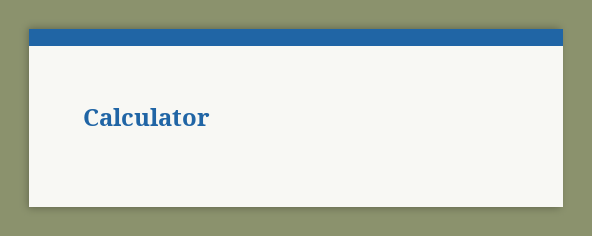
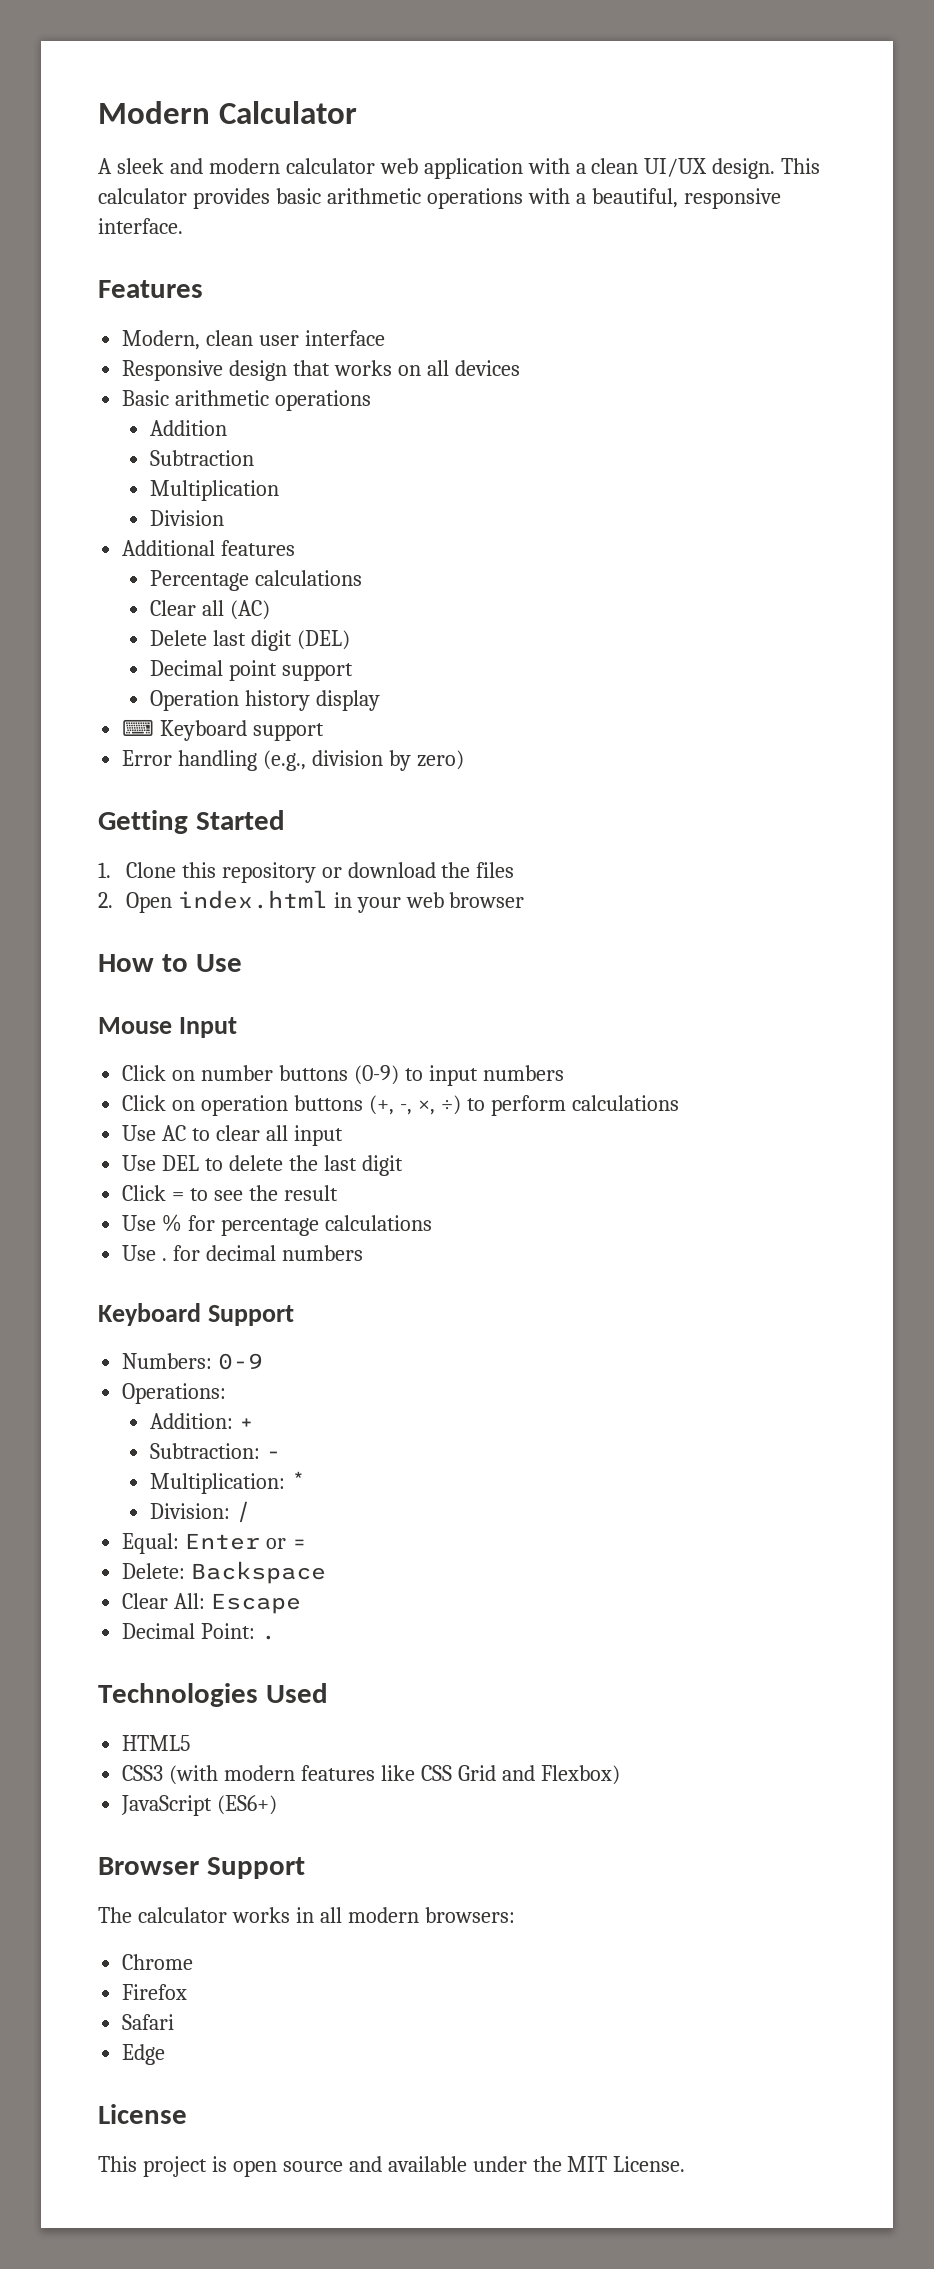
(83, 117) none -> [98,101,210,124] Modern
(210, 117) none -> [98,158,821,179] [98,188,781,209] [98,218,183,234] [98,280,203,298] [122,330,386,350] [122,360,520,381] [122,390,372,411] [149,420,227,436] [149,450,254,466] [149,480,279,501] [149,510,224,526] [122,540,296,556] [149,570,362,591] [149,600,270,620] [149,630,350,651] [149,660,353,681] [149,690,380,711] [122,719,325,741] [122,750,464,771] [98,810,285,834] [98,862,515,883] [98,890,525,913] [98,954,242,972] [98,1017,238,1038] [122,1065,564,1086] [122,1095,679,1116] [122,1125,343,1146] [122,1155,403,1176] [122,1185,338,1201] [122,1214,432,1236] [122,1245,363,1261] [98,1303,295,1326] [122,1353,264,1370] [122,1383,227,1404] [149,1413,254,1429] [149,1443,281,1459] [149,1471,306,1494] [149,1501,251,1523] [122,1533,308,1554] [122,1561,327,1584] [122,1593,302,1614] [122,1623,277,1640] [98,1683,328,1707] [122,1735,191,1751] [122,1765,620,1785] [121,1795,278,1816] [98,1857,305,1879] [98,1907,515,1923] [122,1954,194,1970] [122,1984,188,2000] [122,2014,175,2030] [122,2044,166,2065] [98,2104,187,2124] [98,2156,686,2177] // A sleek and modern calculator web application with a clean UI/UX design. This calculator provides basic arithmetic operations with a beautiful, responsive interface. // Features // Modern, clean user interface // Responsive design that works on all devices // Basic arithmetic operations // Addition // Subtraction // Multiplication // Division // Additional features // Percentage calculations // Clear all (AC) // Delete last digit (DEL) // Decimal point support // Operation history display // ⌨ Keyboard support // Error handling (e.g., division by zero) // Getting Started // 1. Clone this repository or download the files // 2. Open index.html in your web browser // How to Use // Mouse Input // Click on number buttons (0-9) to input numbers // Click on operation buttons (+, -, ×, ÷) to perform calculations // Use AC to clear all input // Use DEL to delete the last digit // Click = to see the result // Use % for percentage calculations // Use . for decimal numbers // Keyboard Support // Numbers: 0-9 // Operations: // Addition: + // Subtraction: - // Multiplication: * // Division: / // Equal: Enter or = // Delete: Backspace // Clear All: Escape // Decimal Point: . // Technologies Used // HTML5 // CSS3 (with modern features like CSS Grid and Flexbox) // JavaScript (ES6+) // Browser Support // The calculator works in all modern browsers: // Chrome // Firefox // Safari // Edge // License // This project is open source and available under the MIT License.

